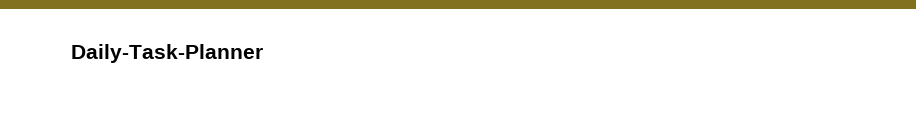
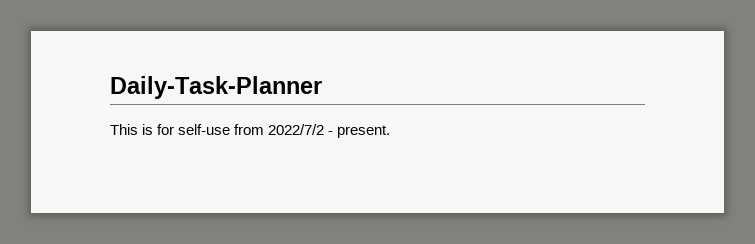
(263, 53) none -> [110,124,391,138] // This is for self-use from 2022/7/2 - present.

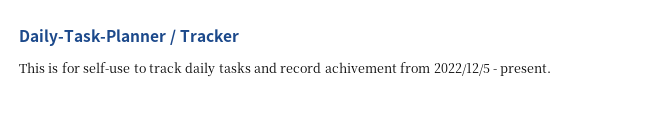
(322, 87) none -> [170,29,240,45] / Tracker
[234,124,325,135] from 2022/7/2 -> [133,62,490,77] to track daily tasks and record achivement from 2022/12/5

